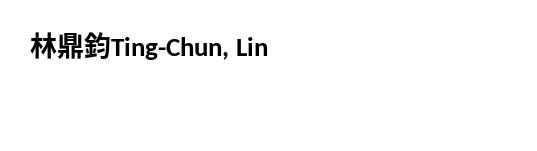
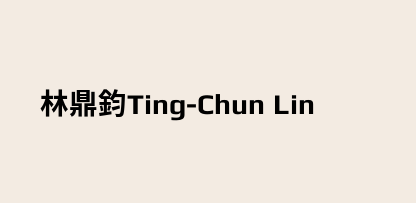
[111,37,229,60] Ting-Chun, -> [127,94,265,121] Ting-Chun

